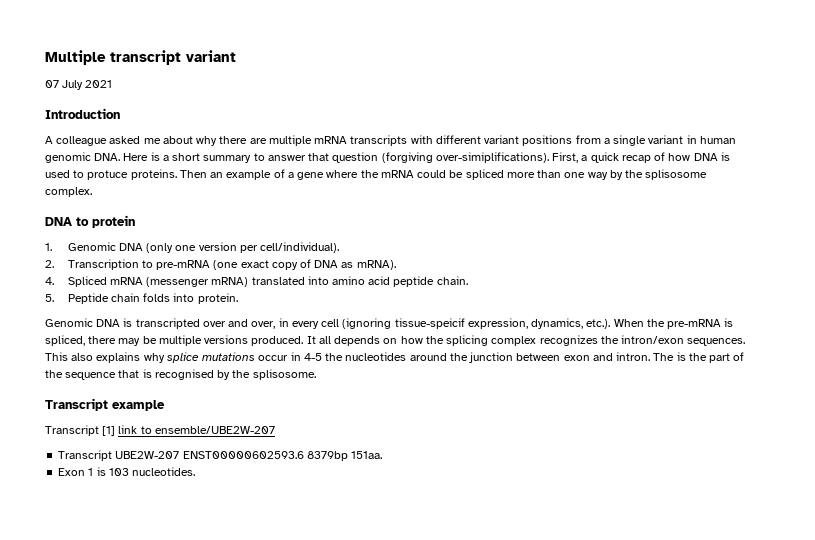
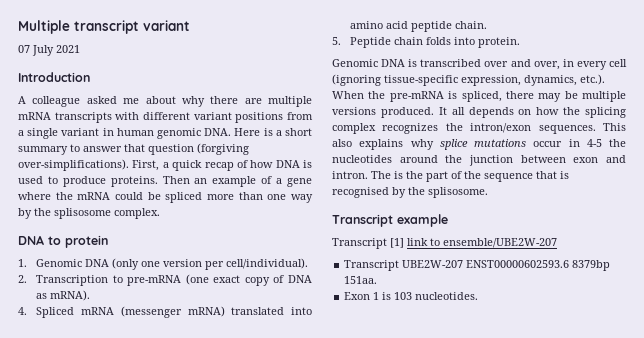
[435,152,549,163] over-simiplifications). -> [18,159,129,171] over-simplifications).
[87,170,129,180] protuce -> [62,176,106,187] produce
[135,318,200,329] transcripted -> [420,59,482,67] transcribed
[394,318,465,329] tissue-speicif -> [384,75,458,86] tissue-specific

